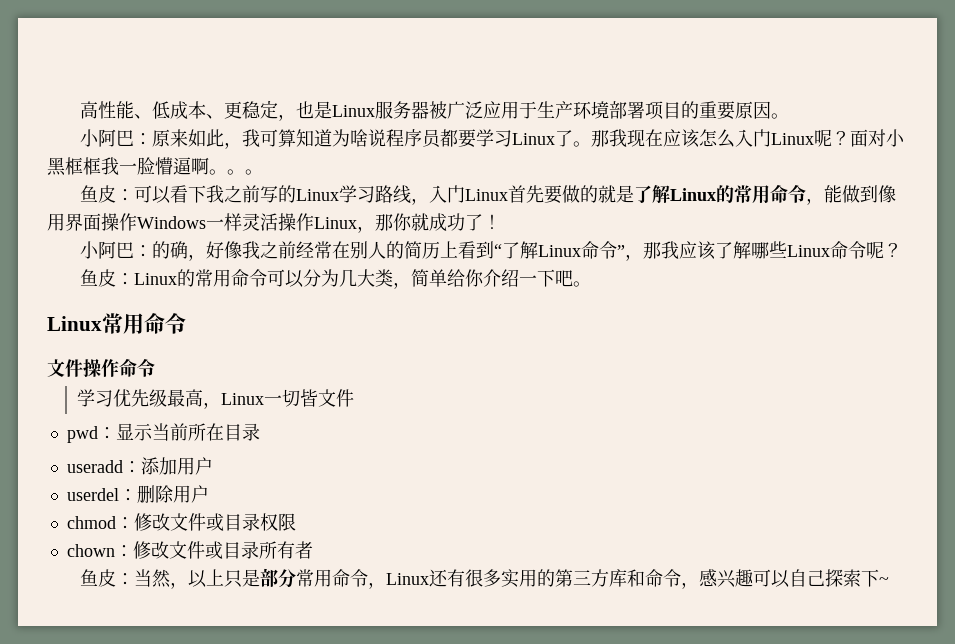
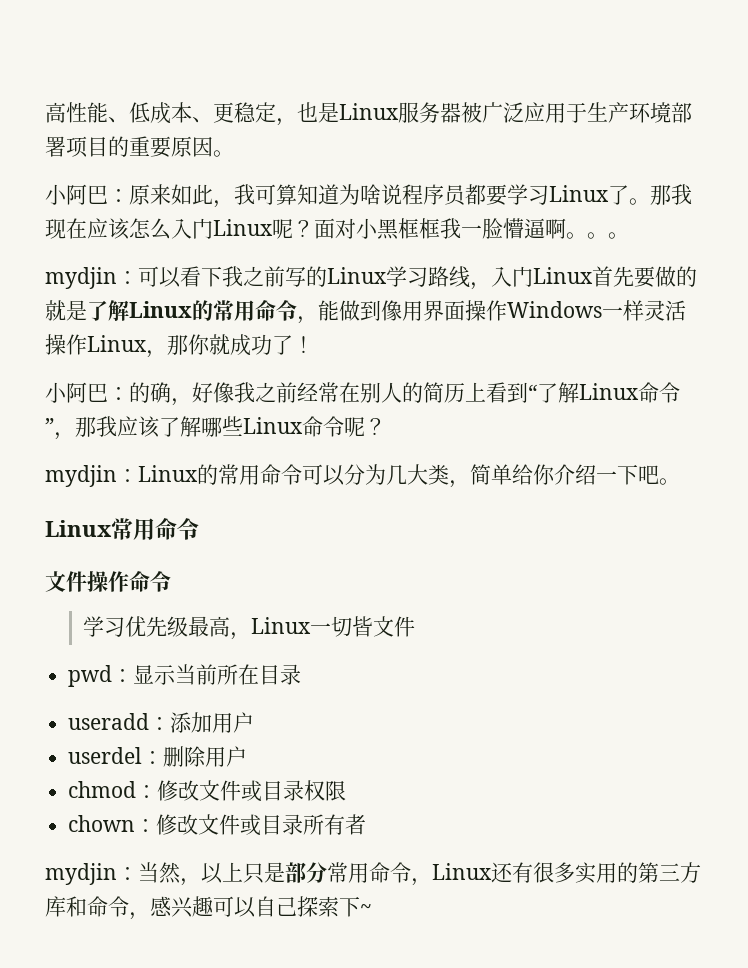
[79,185,116,203] 鱼皮 -> [45,267,117,289] mydjin
[79,269,116,287] 鱼皮 -> [45,465,117,487] mydjin
[79,569,116,587] 鱼皮 -> [45,863,117,885] mydjin

